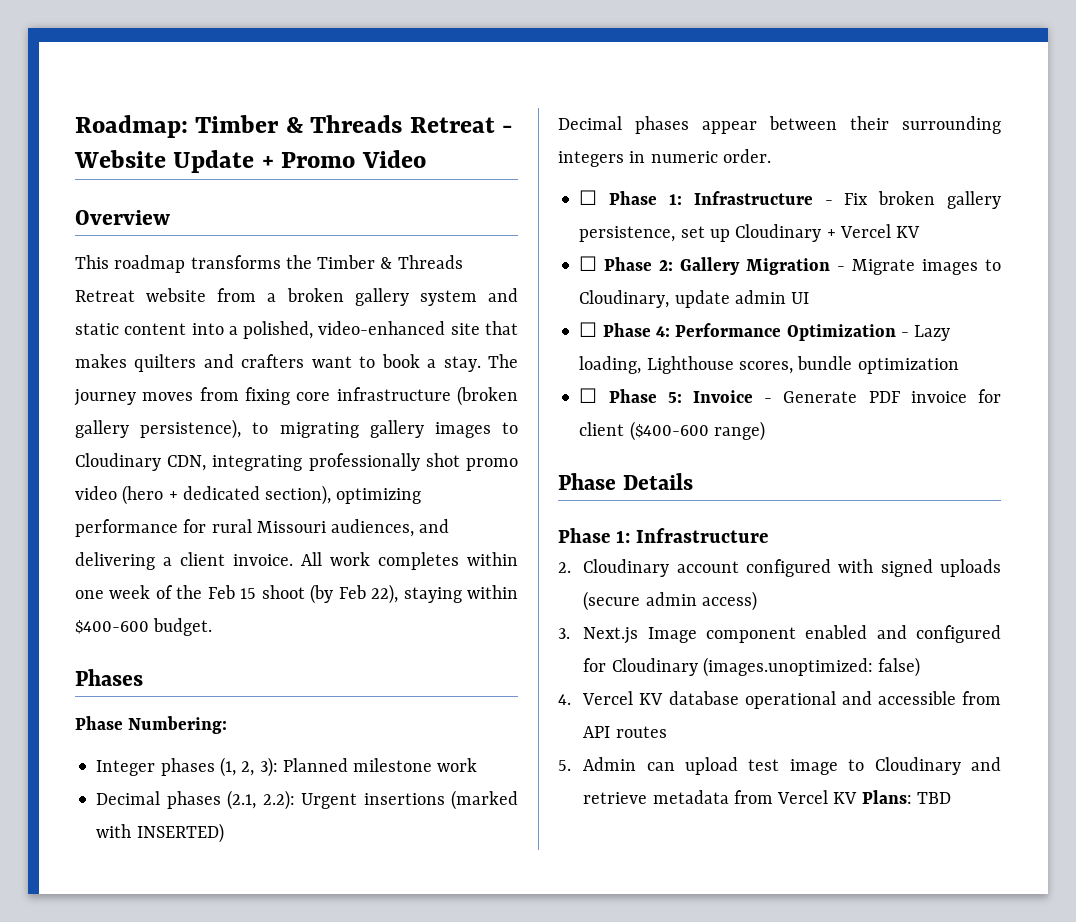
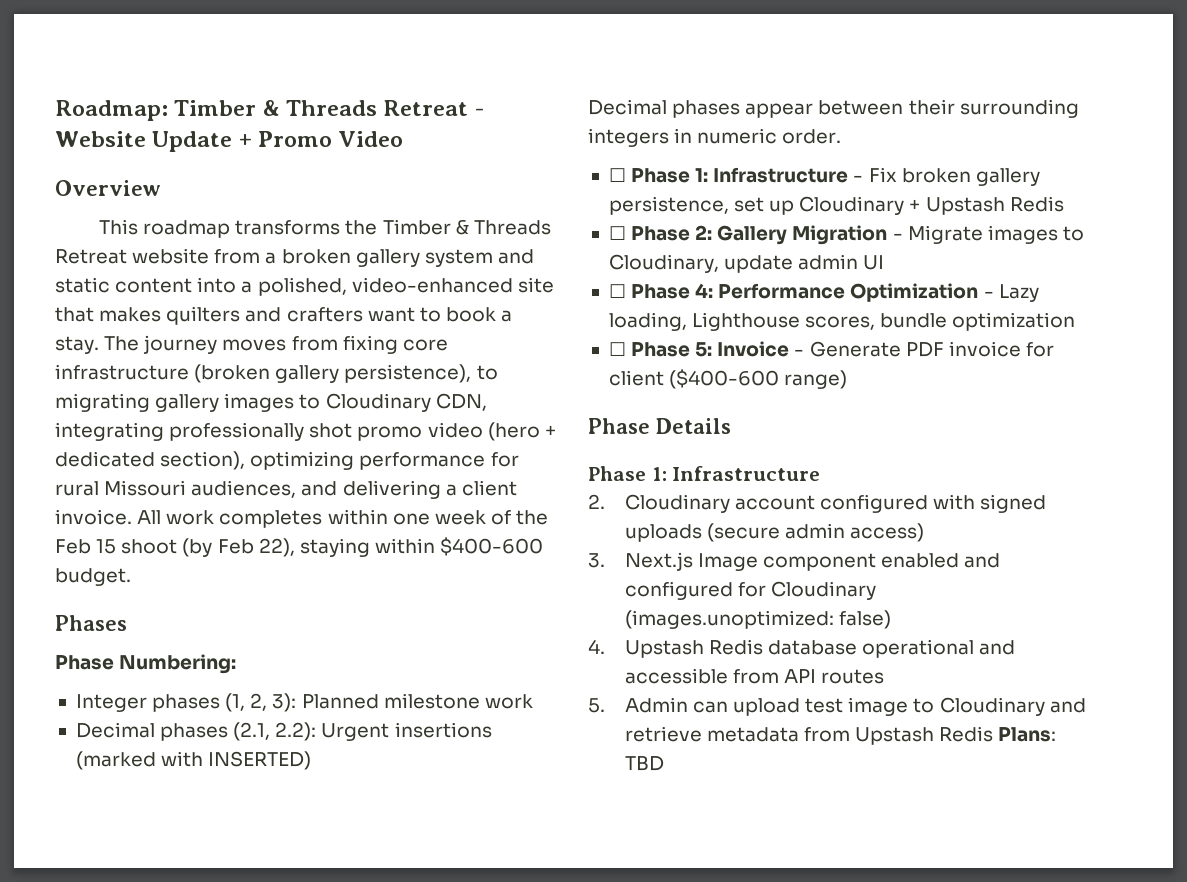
[839,224,921,238] Vercel KV -> [925,196,1064,215] Upstash Redis
[582,691,664,705] Vercel KV -> [624,639,763,658] Upstash Redis
[777,790,858,804] Vercel KV -> [855,726,994,745] Upstash Redis

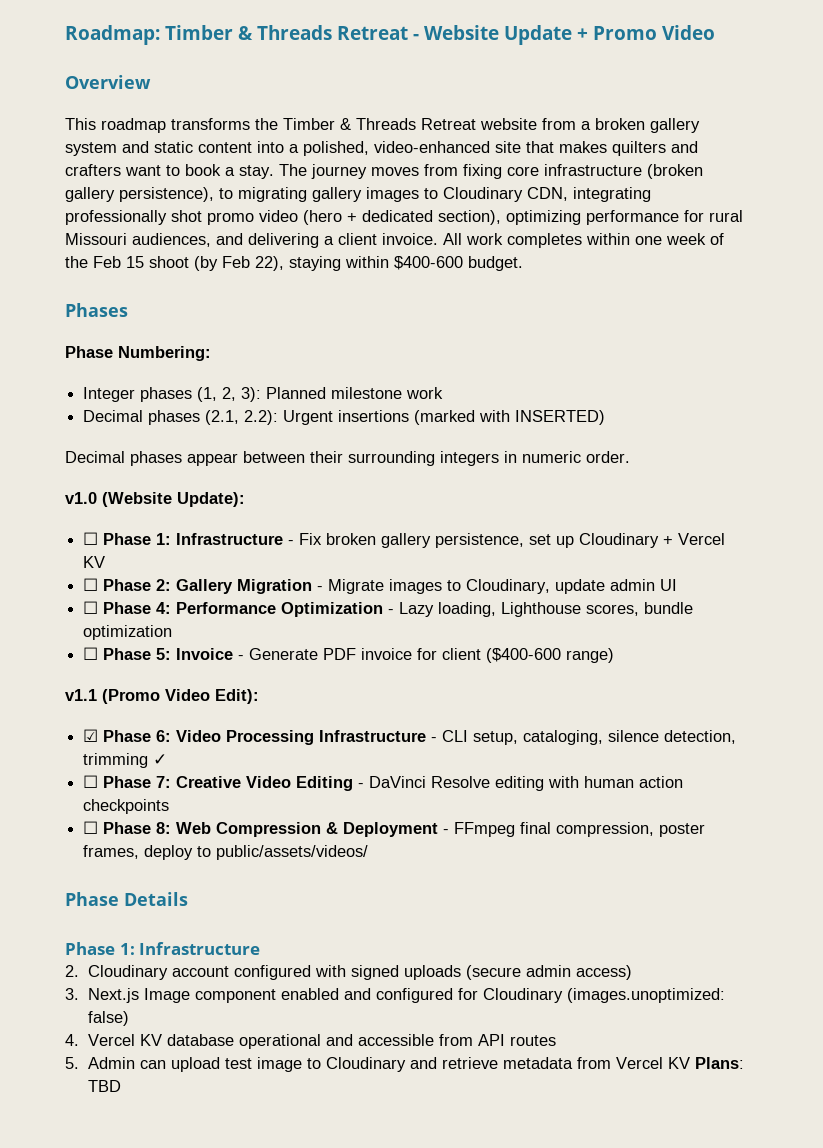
(842, 136) none -> [65,492,245,507] // v1.0 (Website Update):
[925,196,1064,215] Upstash Redis -> [678,533,726,545] [83,556,106,568] Vercel KV
(848, 379) none -> [65,689,259,704] [83,729,737,745] [83,753,168,768] [83,775,684,791] [83,799,170,814] [83,821,706,837] [83,845,369,860] // v1.1 (Promo Video Edit): // ☑ Phase 6: Video Processing Infrastructure - CLI setup, cataloging, silence detection, trimming ✓ // ☐ Phase 7: Creative Video Editing - DaVinci Resolve editing with human action checkpoints // ☐ Phase 8: Web Compression & Deployment - FFmpeg final compression, poster frames, deploy to public/assets/videos/
[624,639,763,658] Upstash Redis -> [88,1034,163,1046] Vercel KV
[855,726,994,745] Upstash Redis -> [616,1057,691,1069] Vercel KV

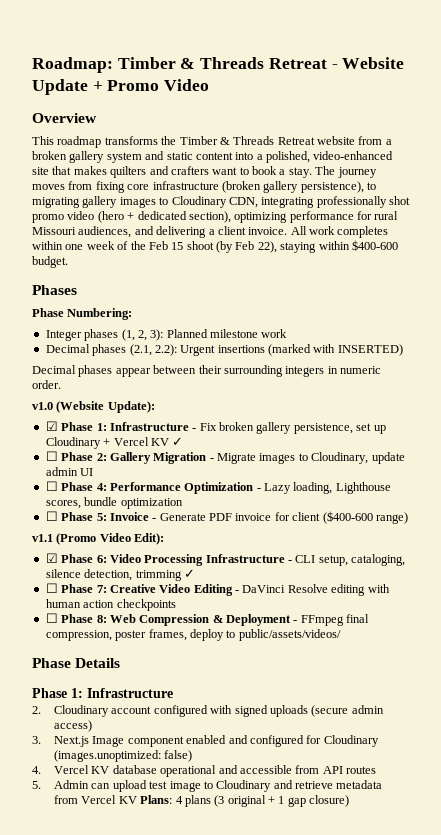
[83,532,99,545] ☐ -> [45,421,58,431] ☑
(106, 562) none -> [172,437,184,446] ✓
[88,1080,122,1092] TBD -> [175,795,350,807] 4 plans (3 original + 1 gap closure)

